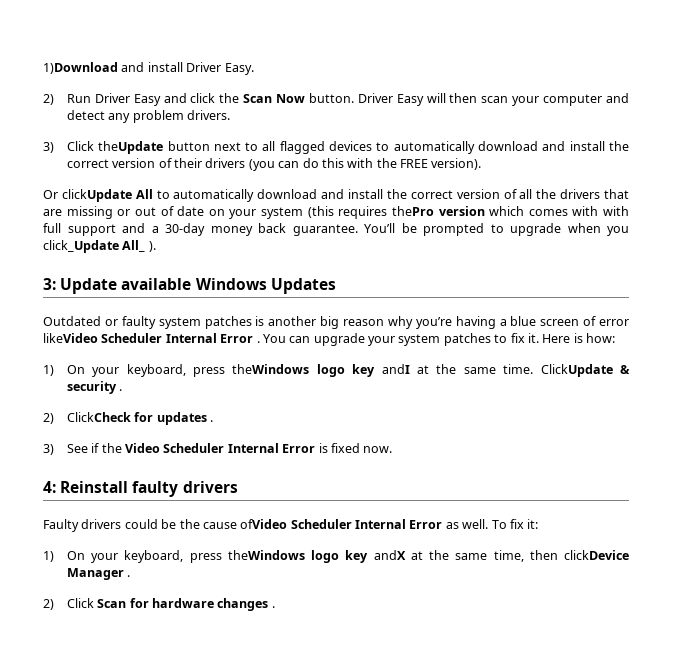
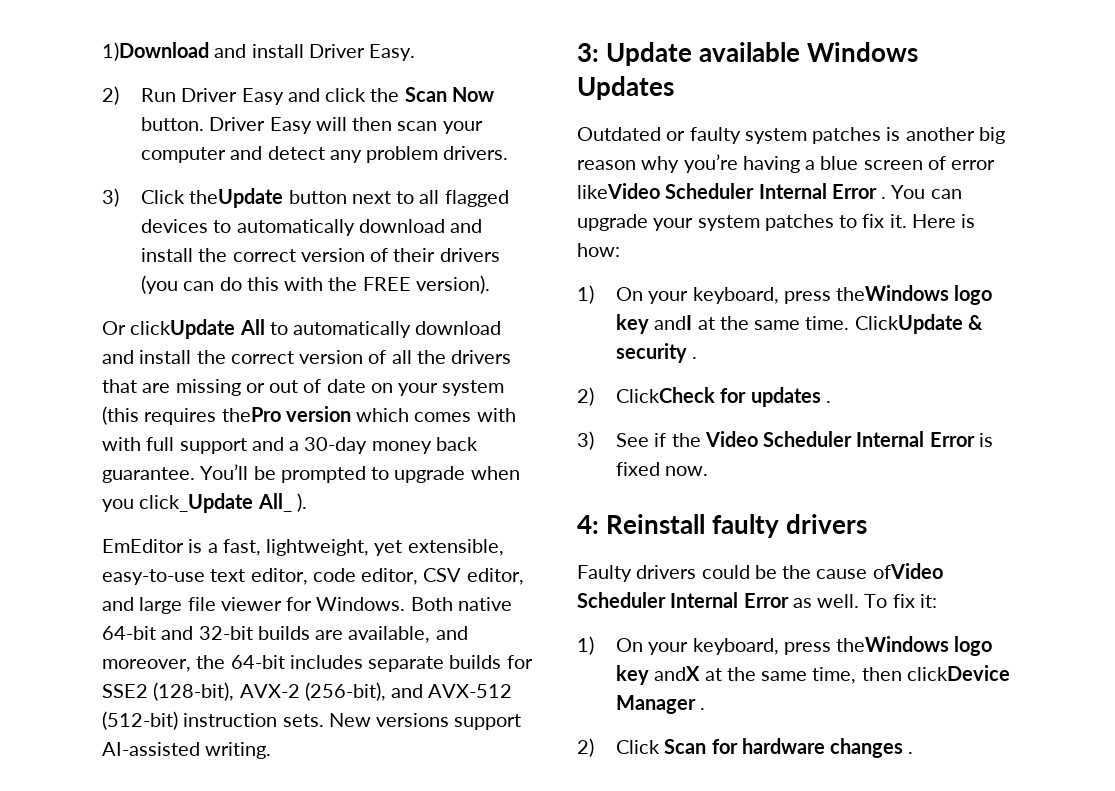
(156, 246) none -> [102,539,504,556] [102,568,524,585] [102,597,512,614] [102,626,468,643] [102,655,533,672] [102,682,513,701] [102,711,522,730] [102,742,272,759] // EmEditor is a fast, lightweight, yet extensible, easy-to-use text editor, code editor, CSV editor, and large file viewer for Windows. Both native 64-bit and 32-bit builds are available, and moreover, the 64-bit includes separate builds for SSE2 (128-bit), AVX-2 (256-bit), and AVX-512 (512-bit) instruction sets. New versions support AI-assisted writing.

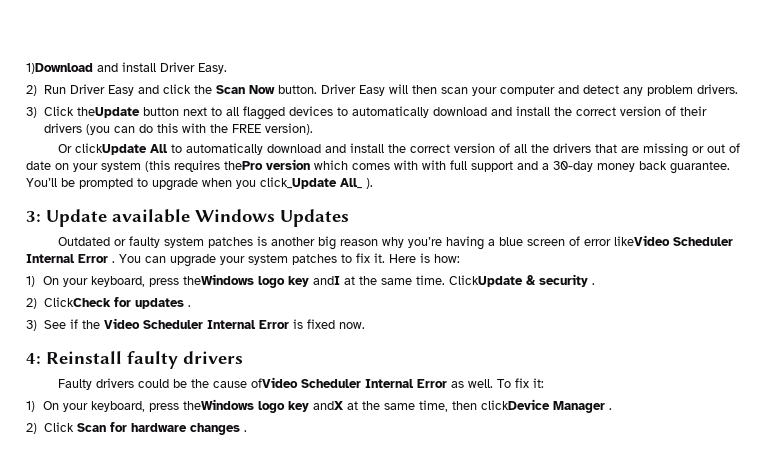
[102,539,504,556] [102,568,524,585] [102,597,512,614] [102,626,468,643] [102,655,533,672] [102,682,513,701] [102,711,522,730] [102,742,272,759] // EmEditor is a fast, lightweight, yet extensible, easy-to-use text editor, code editor, CSV editor, and large file viewer for Windows. Both native 64-bit and 32-bit builds are available, and moreover, the 64-bit includes separate builds for SSE2 (128-bit), AVX-2 (256-bit), and AVX-512 (512-bit) instruction sets. New versions support AI-assisted writing. -> (373, 183) none

